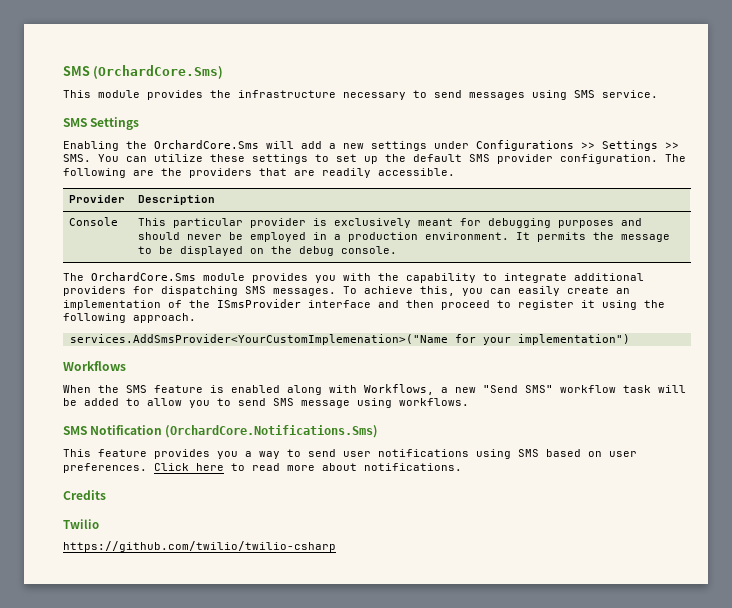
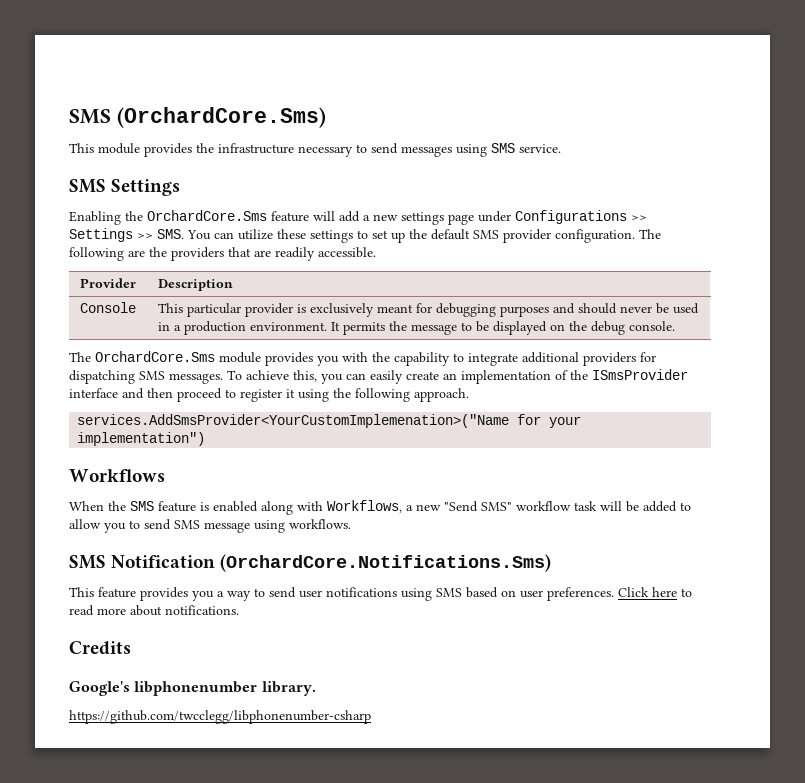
(259, 144) none -> [271,211,309,222] feature
(427, 146) none -> [448,214,474,225] page
[250,232,307,242] employed -> [672,303,699,314] used
[63,519,99,529] [63,541,336,552] Twilio // https://github.com/twilio/twilio-csharp -> [69,681,316,696] [69,710,371,724] Google's libphonenumber library. // https://github.com/twcclegg/libphonenumber-csharp

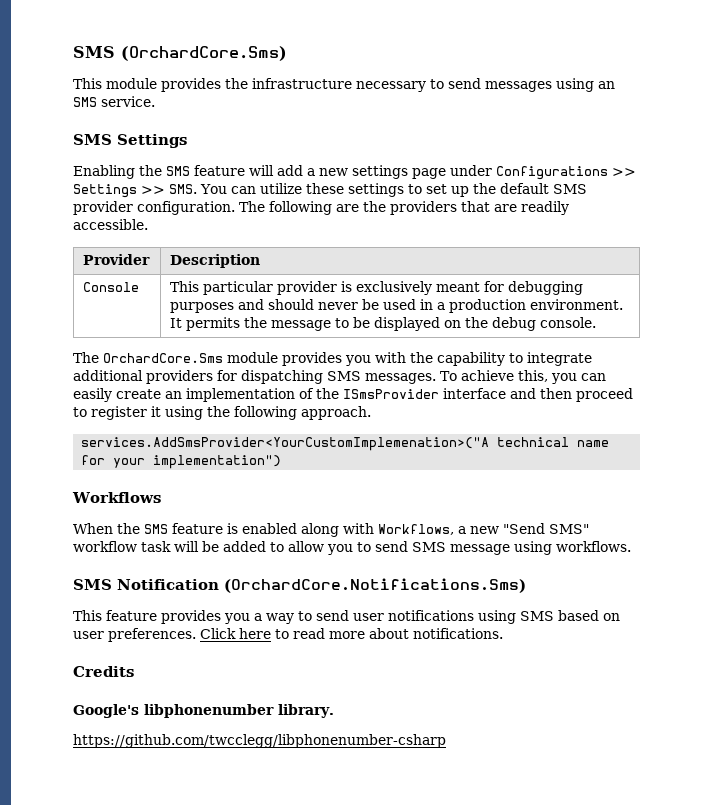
(487, 150) none -> [598,81,615,89] an
[147,210,267,221] OrchardCore.Sms -> [166,166,190,176] SMS
[77,414,510,428] services.AddSmsProvider<YourCustomImplemenation>("Name -> [81,437,610,451] services.AddSmsProvider<YourCustomImplemenation>("A technical name

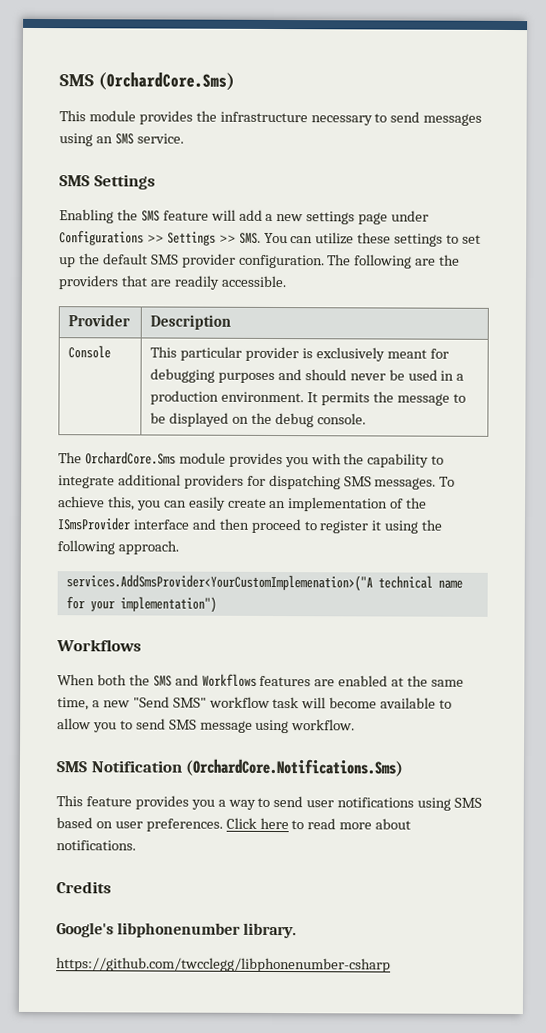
[117,523,454,537] the SMS feature is enabled along with Workflows, -> [96,673,465,687] [57,697,89,711] both the SMS and Workflows features are enabled at the same time,
[202,541,266,552] be added -> [329,697,437,709] become available
[556,541,631,552] workflows. -> [291,719,356,731] workflow.

